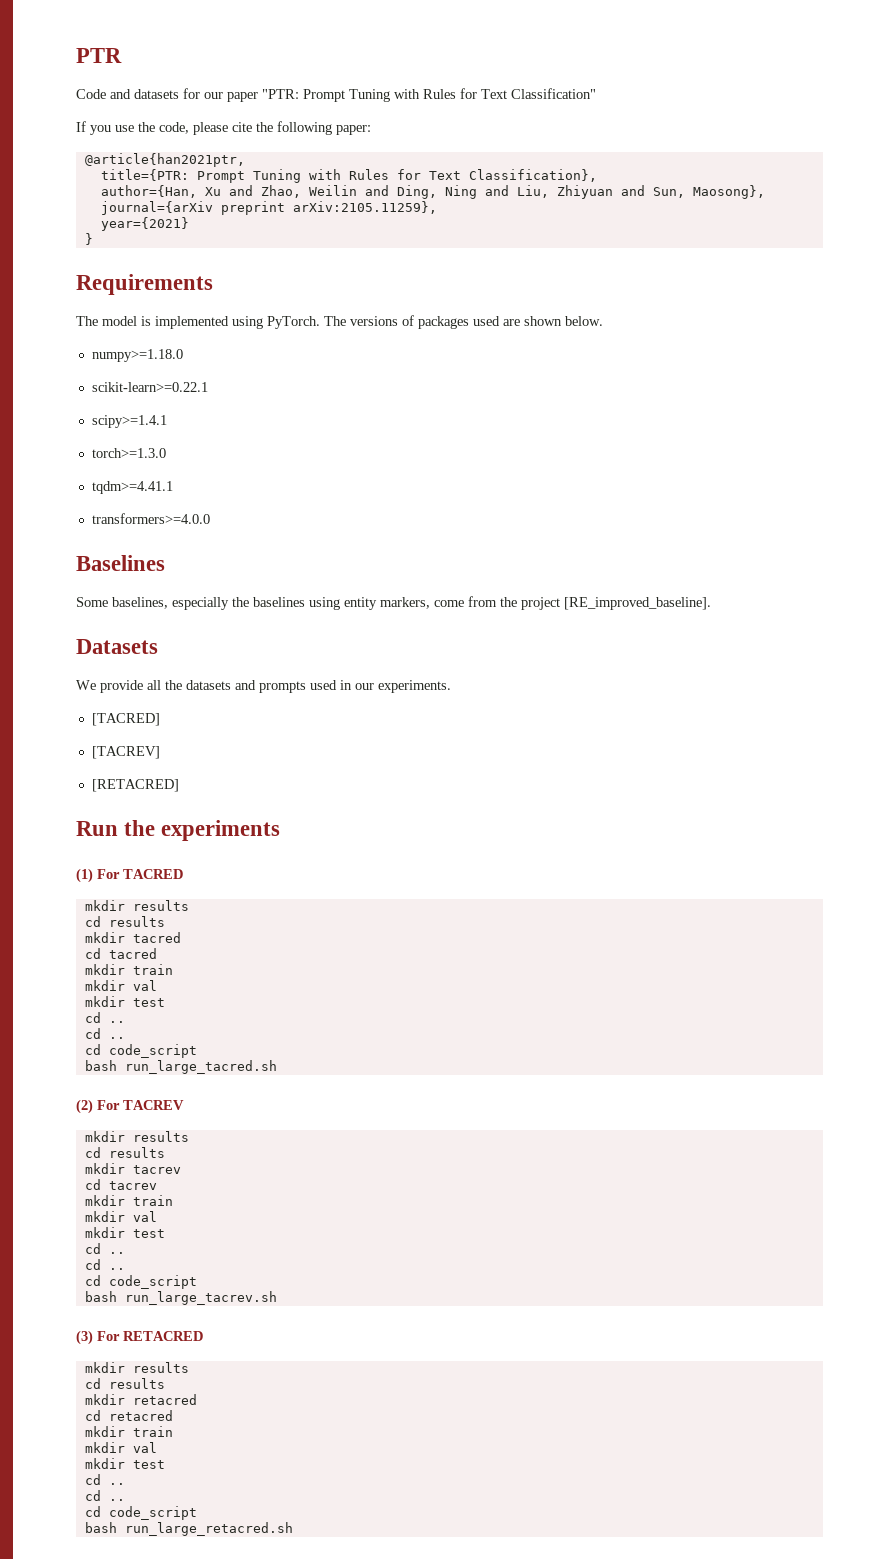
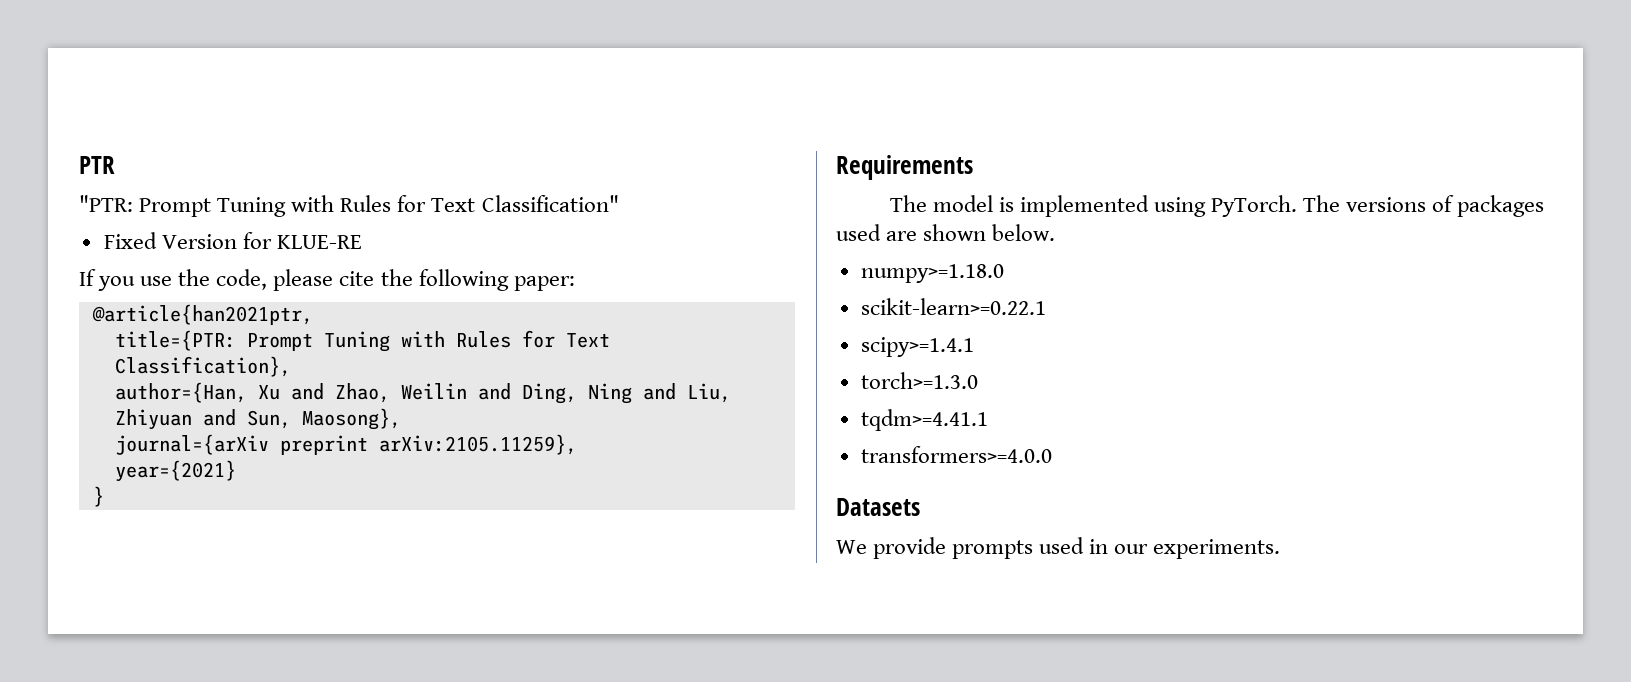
[76,88,258,102] Code and datasets for our paper -> (115, 165) none
(596, 93) none -> [103,232,362,249] // Fixed Version for KLUE-RE
[76,555,165,571] [76,596,711,610] // Baselines // Some baselines, especially the baselines using entity markers, come from the project [RE_improved_baseline]. -> (1052, 454) none
[147,680,256,690] all the datasets and -> (947, 548) none
[91,713,160,726] [91,746,160,759] [91,779,179,792] [76,820,281,841] [76,868,183,883] [84,900,189,911] [84,916,165,927] [84,932,181,943] [84,948,157,959] [84,964,173,975] [84,980,157,991] [84,996,165,1007] [84,1012,125,1023] [84,1028,125,1039] [84,1044,197,1058] [84,1060,277,1074] [76,1099,184,1114] [84,1131,189,1142] [84,1147,165,1158] [84,1163,181,1174] [84,1179,157,1190] [84,1195,173,1206] [84,1211,157,1222] [84,1227,165,1238] [84,1243,125,1254] [84,1259,125,1270] [84,1275,197,1289] [84,1291,277,1305] [76,1330,203,1345] [84,1362,189,1373] [84,1378,165,1389] [84,1394,197,1405] [84,1410,173,1421] [84,1426,173,1437] [84,1442,157,1453] [84,1458,165,1469] [84,1474,125,1485] [84,1490,125,1501] [84,1506,197,1520] [84,1522,293,1536] // [TACRED] // [TACREV] // [RETACRED] // Run the experiments // (1) For TACRED // mkdir results // cd results // mkdir tacred // cd tacred // mkdir train // mkdir val // mkdir test // cd .. // cd .. // cd code_script // bash run_large_tacred.sh // (2) For TACREV // mkdir results // cd results // mkdir tacrev // cd tacrev // mkdir train // mkdir val // mkdir test // cd .. // cd .. // cd code_script // bash run_large_tacrev.sh // (3) For RETACRED // mkdir results // cd results // mkdir retacred // cd retacred // mkdir train // mkdir val // mkdir test // cd .. // cd .. // cd code_script // bash run_large_retacred.sh -> (1281, 549) none

